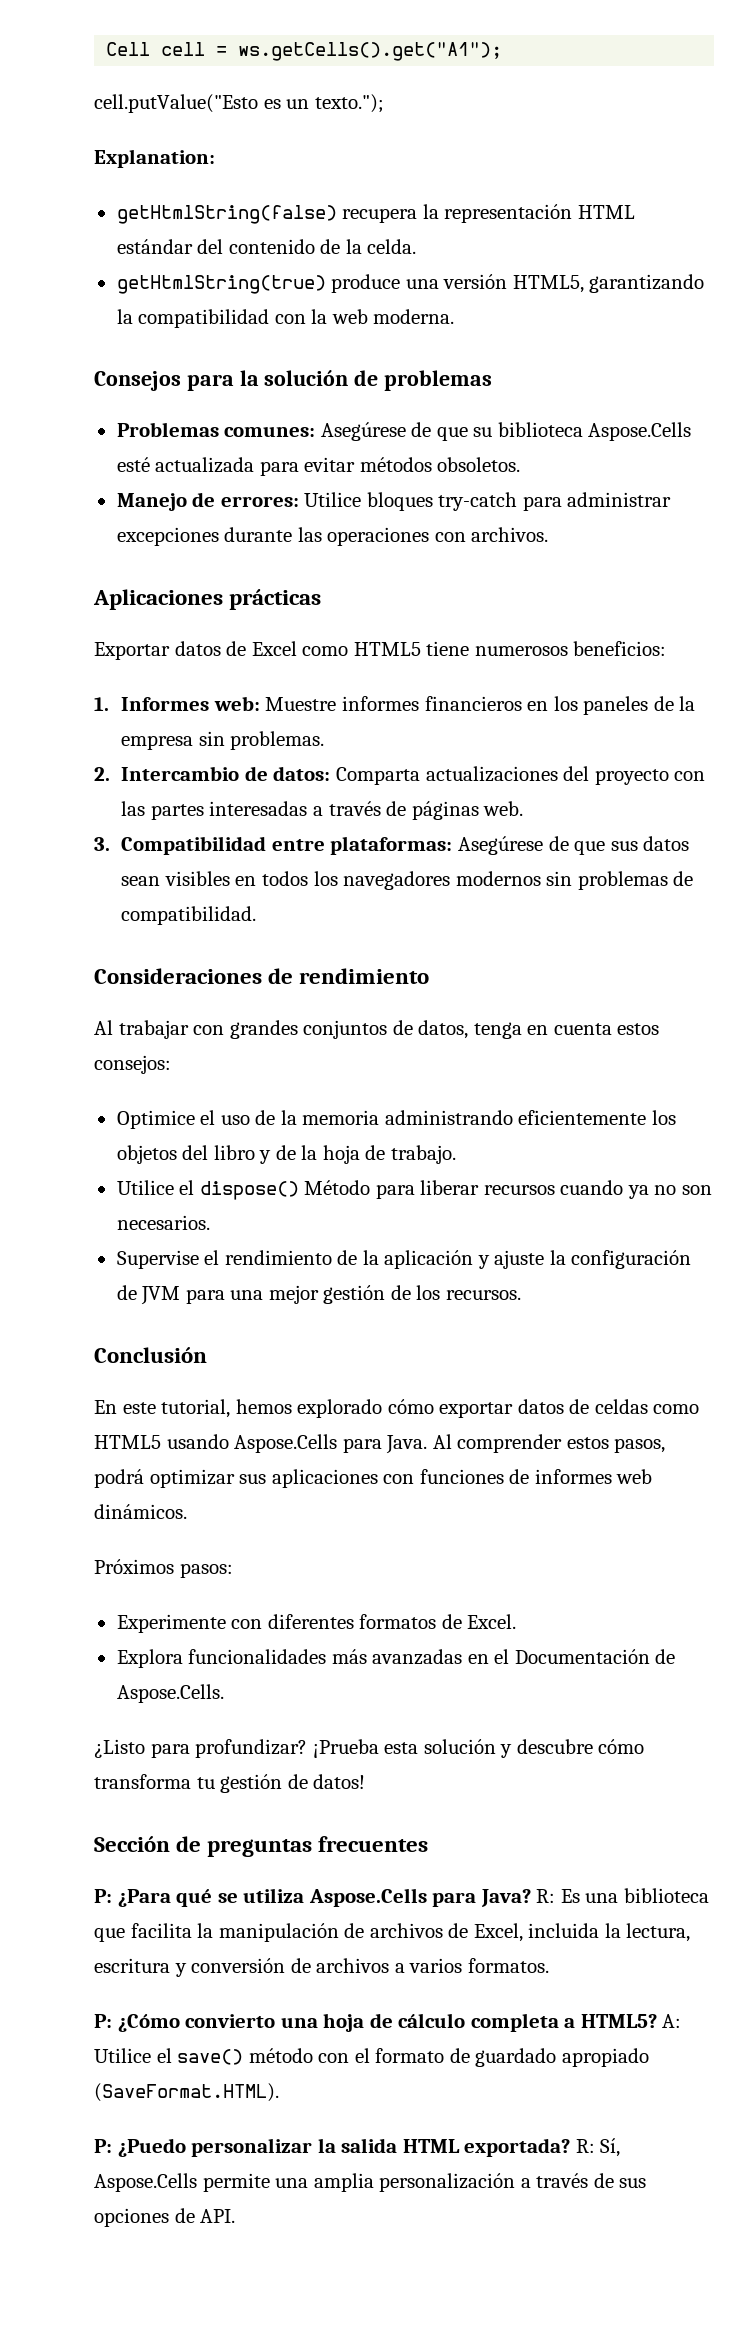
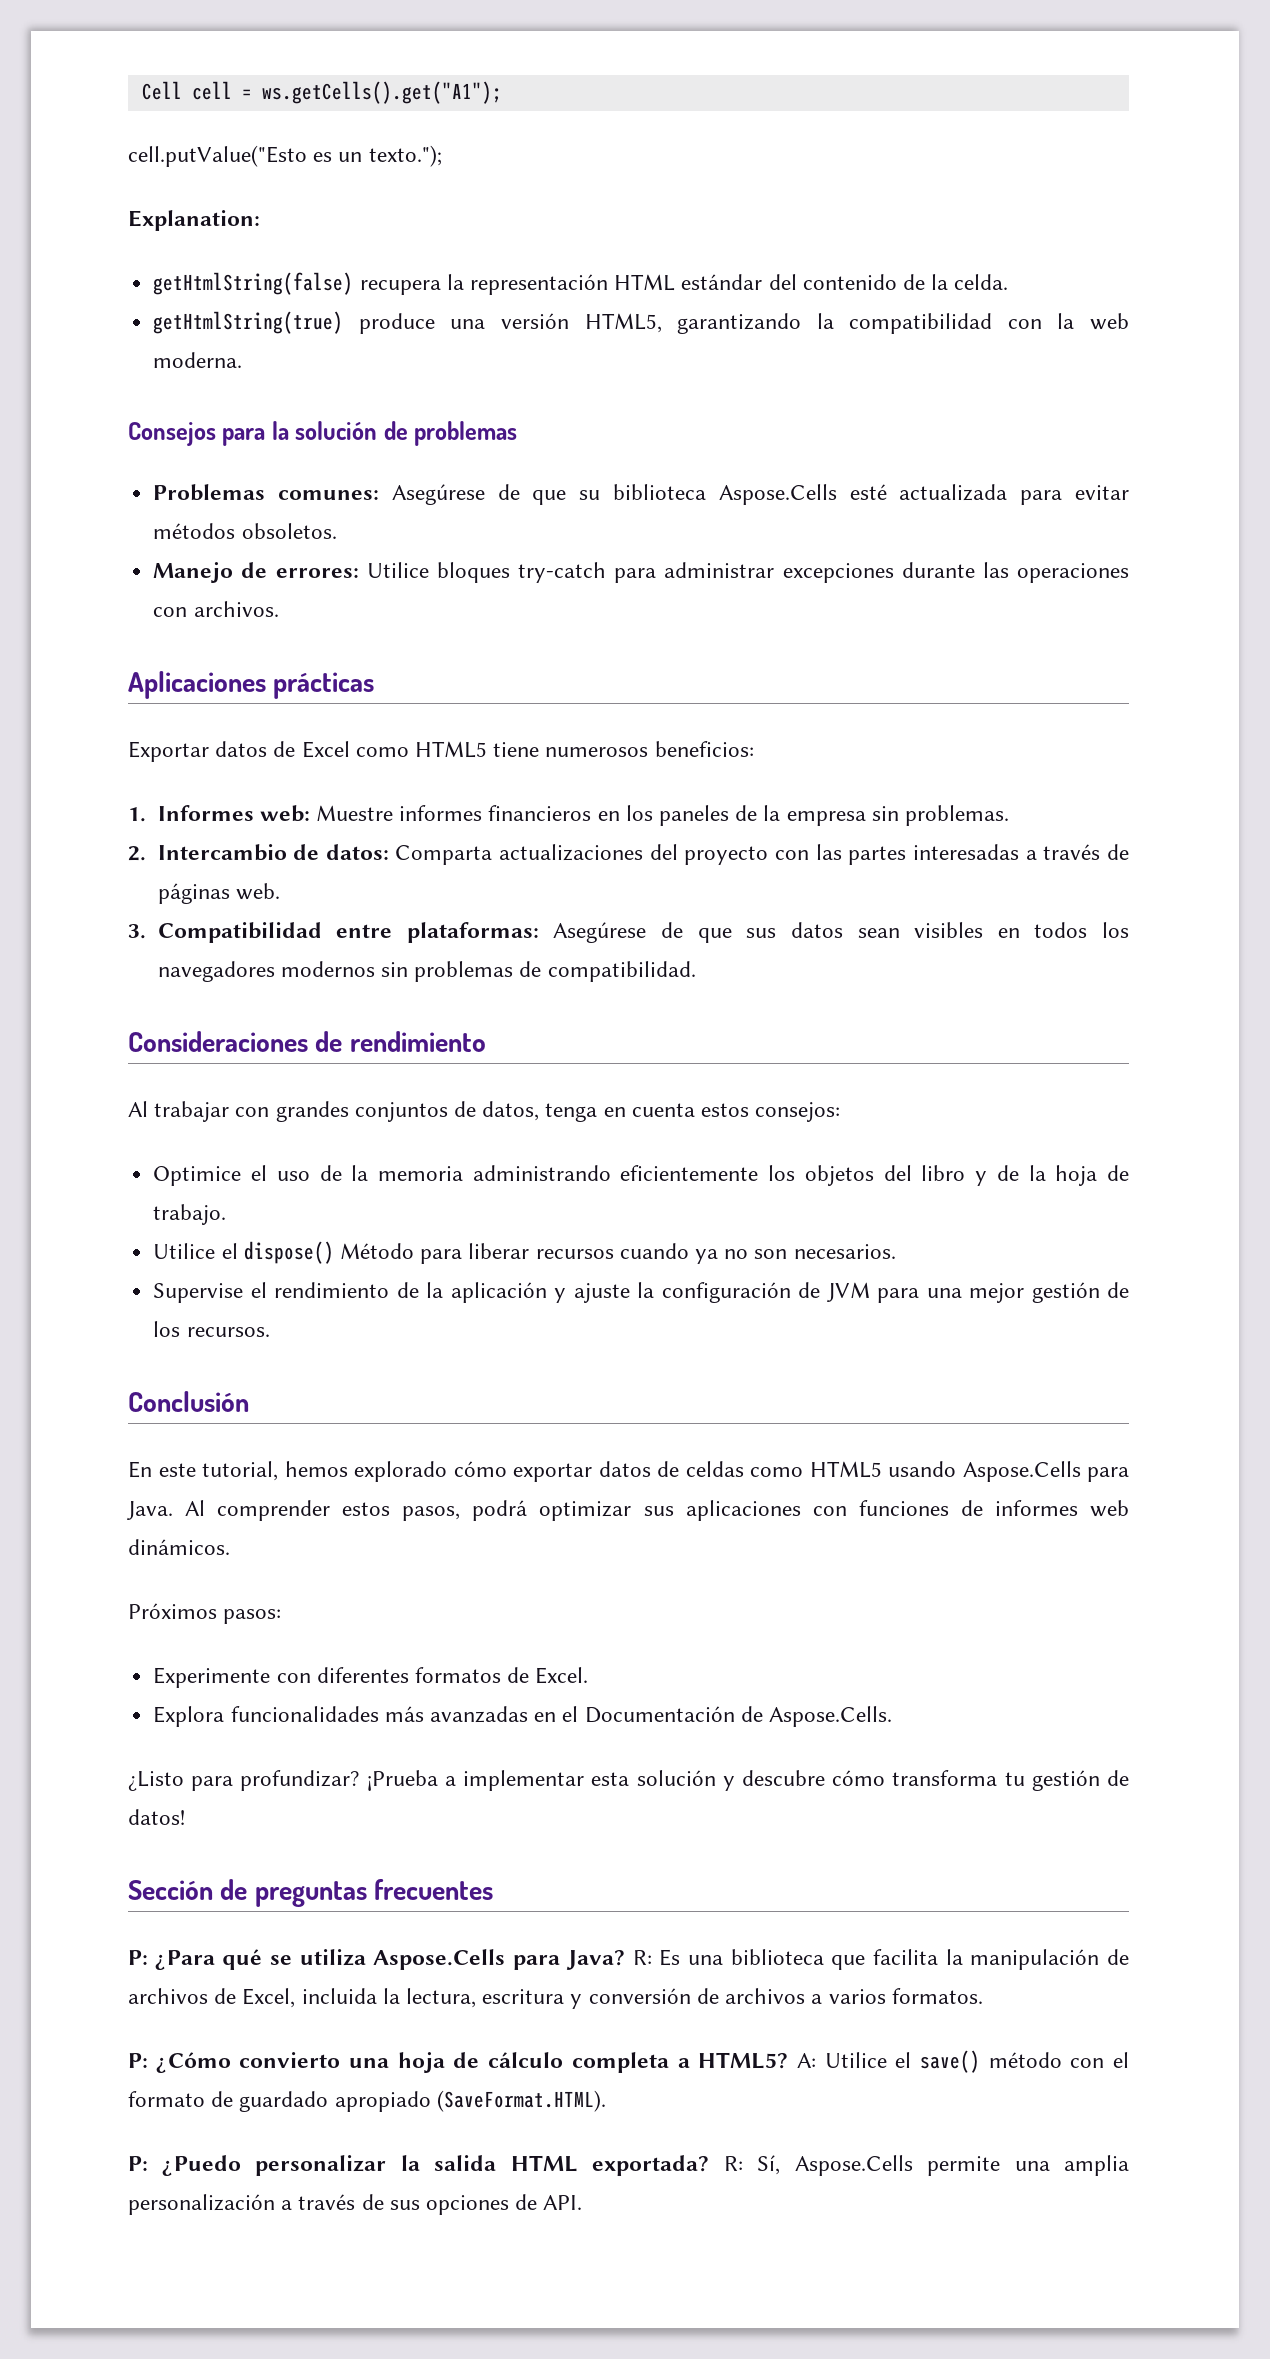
(379, 1748) none -> [444,1770,585,1791] a implementar

